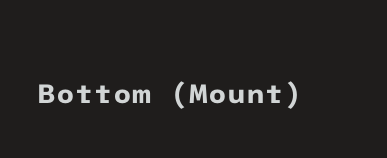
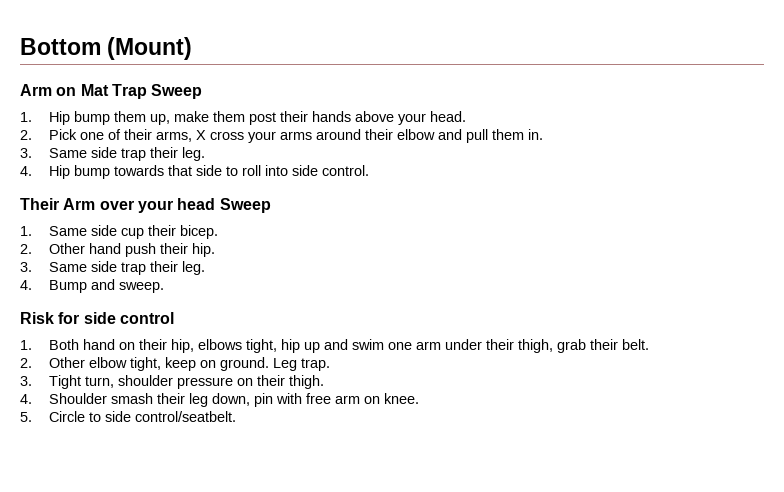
(303, 95) none -> [20,84,203,99] [20,111,466,125] [20,129,543,143] [20,147,205,161] [20,165,369,179] [20,198,271,213] [20,225,218,239] [20,243,215,257] [20,261,205,275] [20,279,164,293] [20,312,174,324] [20,339,649,353] [20,357,330,371] [20,375,324,389] [20,393,419,407] [20,411,236,422] // Arm on Mat Trap Sweep // 1. Hip bump them up, make them post their hands above your head. // 2. Pick one of their arms, X cross your arms around their elbow and pull them in. // 3. Same side trap their leg. // 4. Hip bump towards that side to roll into side control. // Their Arm over your head Sweep // 1. Same side cup their bicep. // 2. Other hand push their hip. // 3. Same side trap their leg. // 4. Bump and sweep. // Risk for side control // 1. Both hand on their hip, elbows tight, hip up and swim one arm under their thigh, grab their belt. // 2. Other elbow tight, keep on ground. Leg trap. // 3. Tight turn, shoulder pressure on their thigh. // 4. Shoulder smash their leg down, pin with free arm on knee. // 5. Circle to side control/seatbelt.

